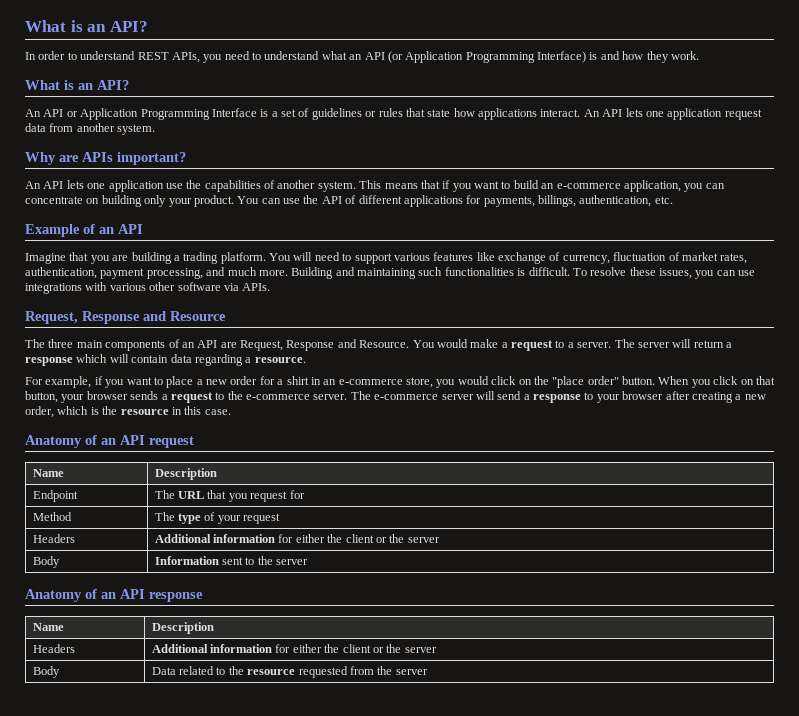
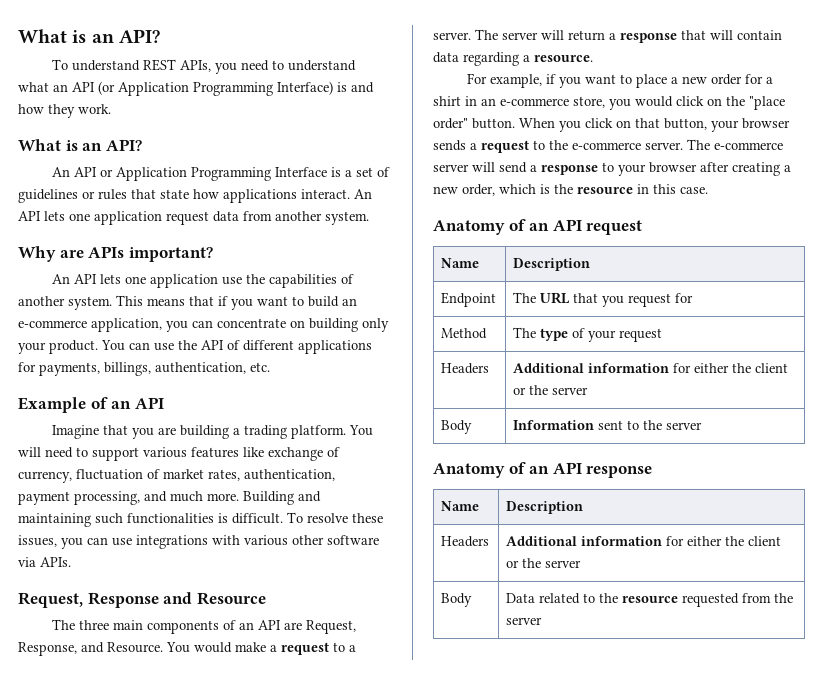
[25,20,148,32] [25,51,77,60] What is an API? // In order to -> [18,29,160,43] [52,59,69,70] What is an API? // To
[286,340,335,351] Response -> [18,642,77,656] Response,
[76,354,108,363] which -> [681,30,706,40] that

